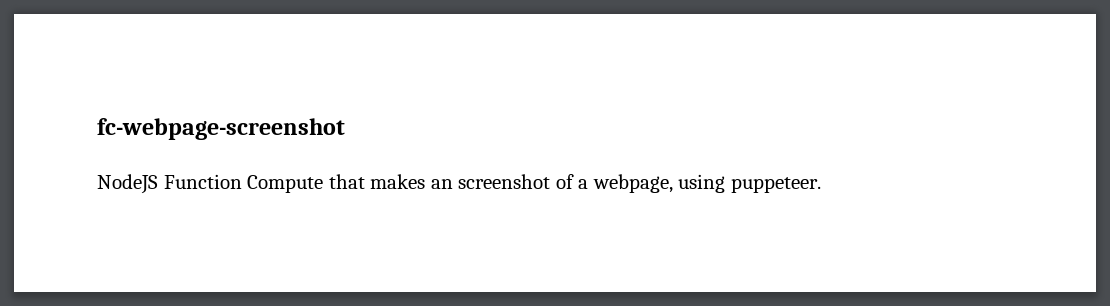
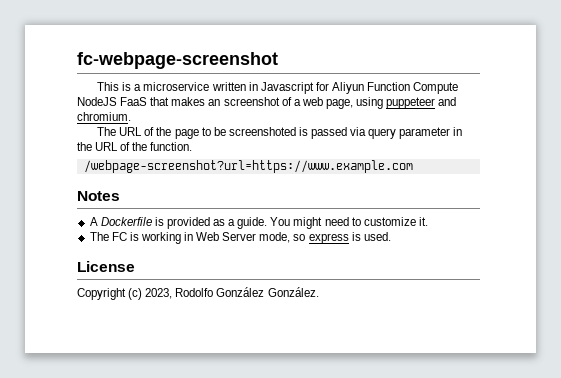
[97,174,324,194] NodeJS Function Compute -> [97,82,459,94] [77,97,148,106] This is a microservice written in Javascript for Aliyun Function Compute NodeJS FaaS
[592,174,821,193] webpage, using puppeteer. -> [301,97,457,109] [77,112,131,121] [97,127,463,139] [77,142,193,151] [83,160,413,173] [77,191,120,201] [89,217,428,229] [89,232,391,244] [77,261,135,272] [77,287,319,300] web page, using puppeteer and chromium. // The URL of the page to be screenshoted is passed via query parameter in the URL of the function. // /webpage-screenshot?url=https://www.example.com // Notes // A Dockerfile is provided as a guide. You might need to customize it. // The FC is working in Web Server mode, so express is used. // License // Copyright (c) 2023, Rodolfo González González.

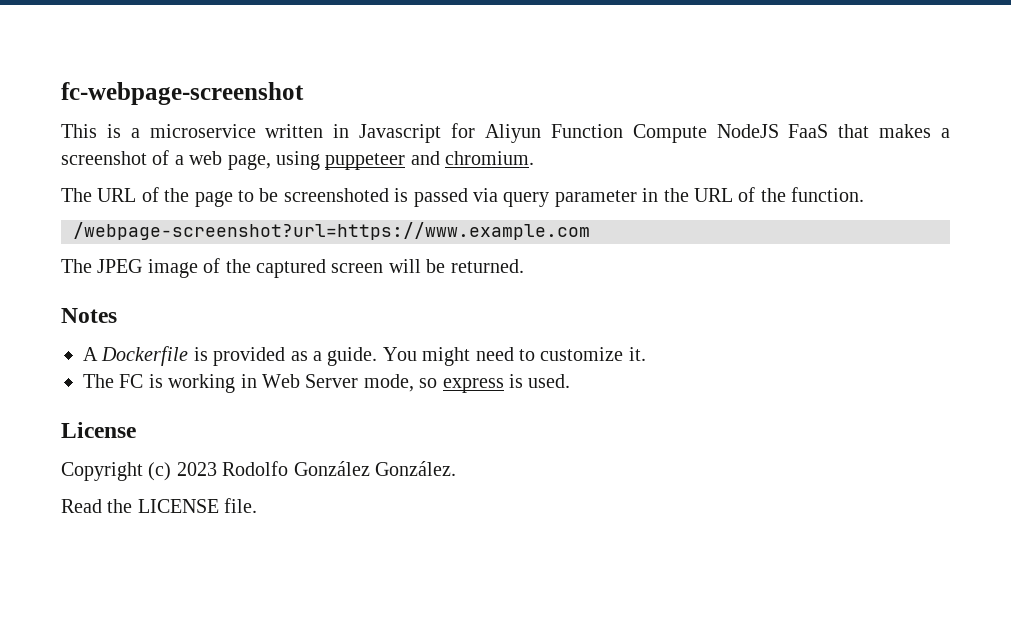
[208,99,221,106] an -> [941,128,951,138] a
(413, 166) none -> [61,258,524,278] // The JPEG image of the captured screen will be returned.
[145,288,173,299] 2023, -> [176,462,217,476] 2023
(319, 292) none -> [61,498,258,513] // Read the LICENSE file.

